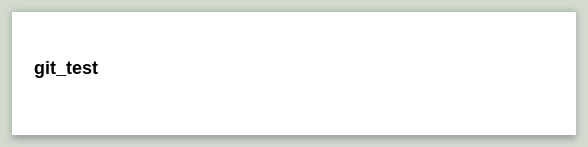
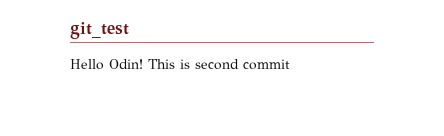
(98, 69) none -> [70,59,290,70] // Hello Odin! This is second commit

